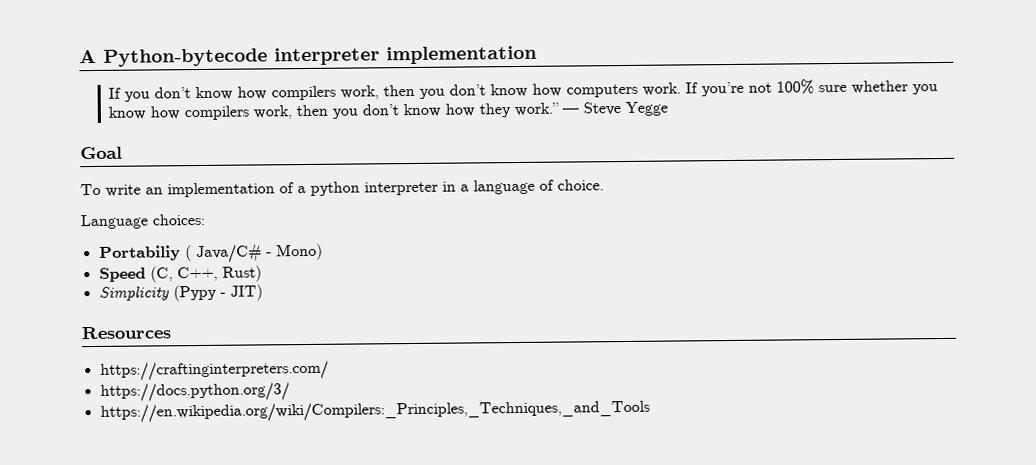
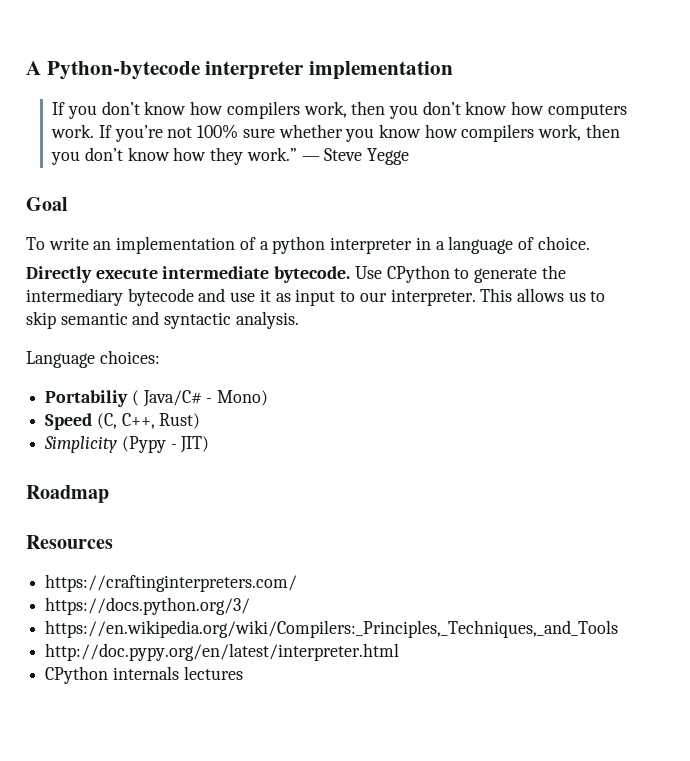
(604, 185) none -> [26,265,566,283] [26,288,606,306] [26,311,299,329] // Directly execute intermediate bytecode. Use CPython to generate the intermediary bytecode and use it as input to our interpreter. This allows us to skip semantic and syntactic analysis.
(263, 292) none -> [26,485,109,503] // Roadmap
(650, 411) none -> [45,643,400,661] [45,666,243,684] // http://doc.pypy.org/en/latest/interpreter.html // CPython internals lectures

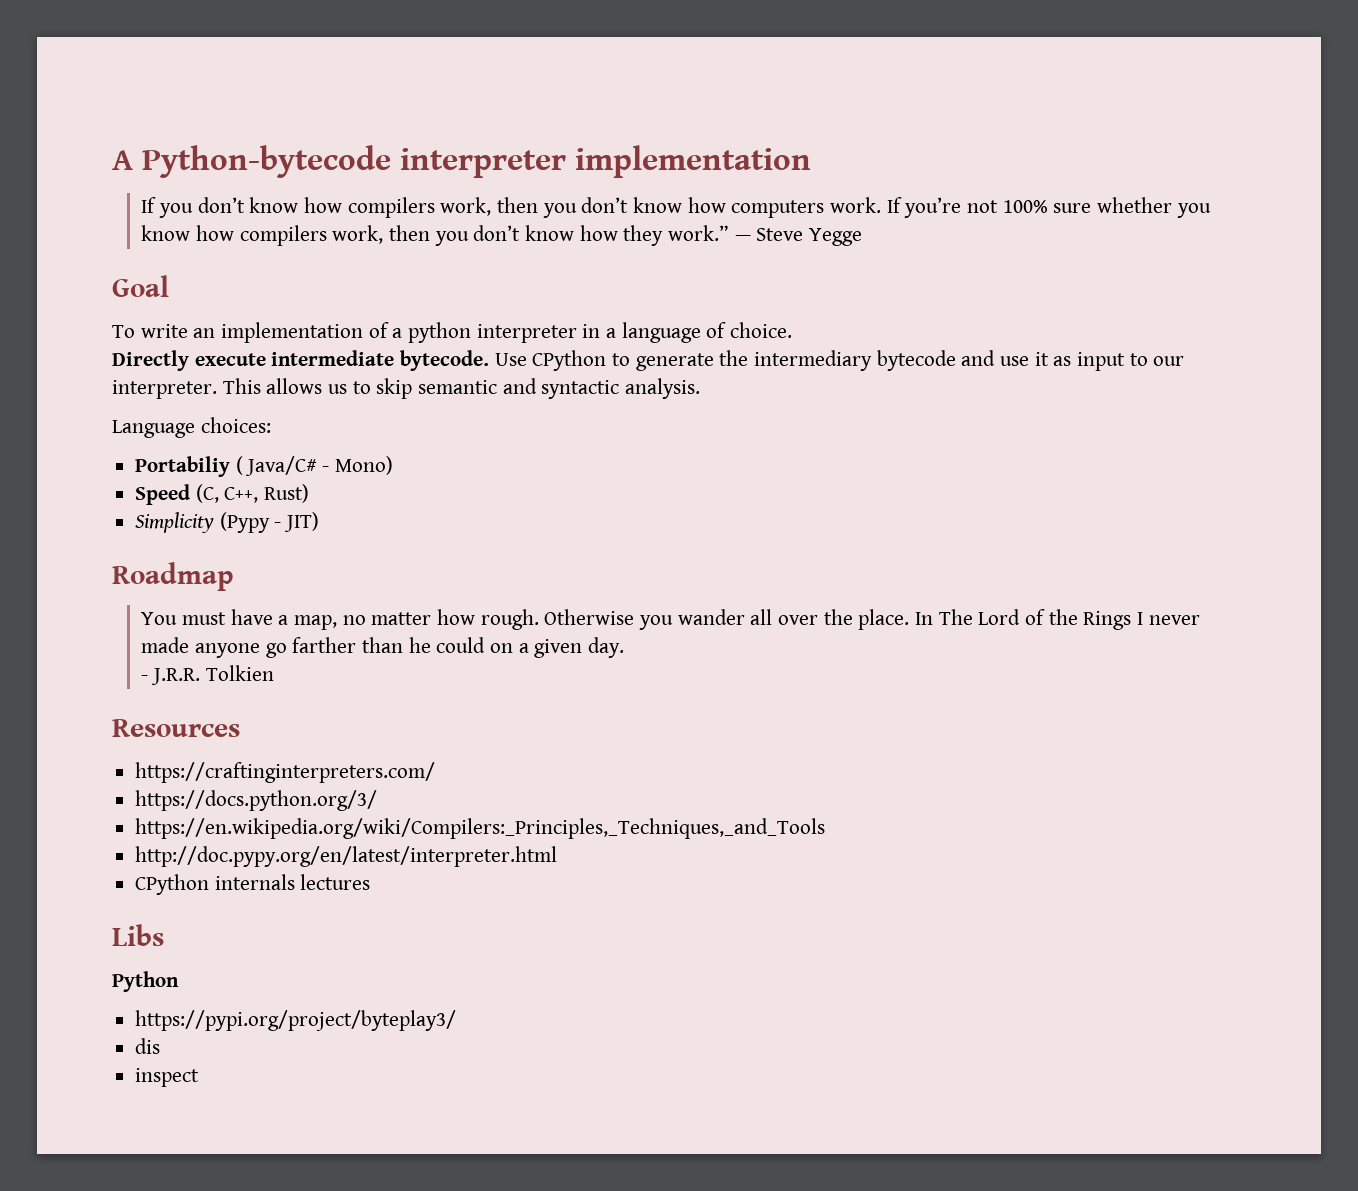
(109, 494) none -> [141,609,1200,630] [141,637,624,658] [141,665,274,685] // You must have a map, no matter how rough. Otherwise you wander all over the place. In The Lord of the Rings I never made anyone go farther than he could on a given day. // - J.R.R. Tolkien
(243, 673) none -> [112,924,164,946] [112,971,179,992] [135,1010,457,1031] [135,1038,161,1054] [135,1068,200,1087] // Libs // Python // https://pypi.org/project/byteplay3/ // dis // inspect

